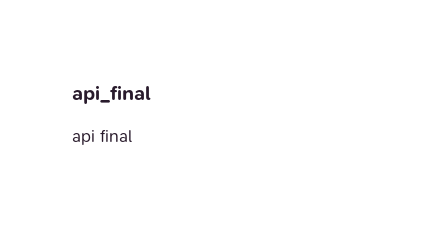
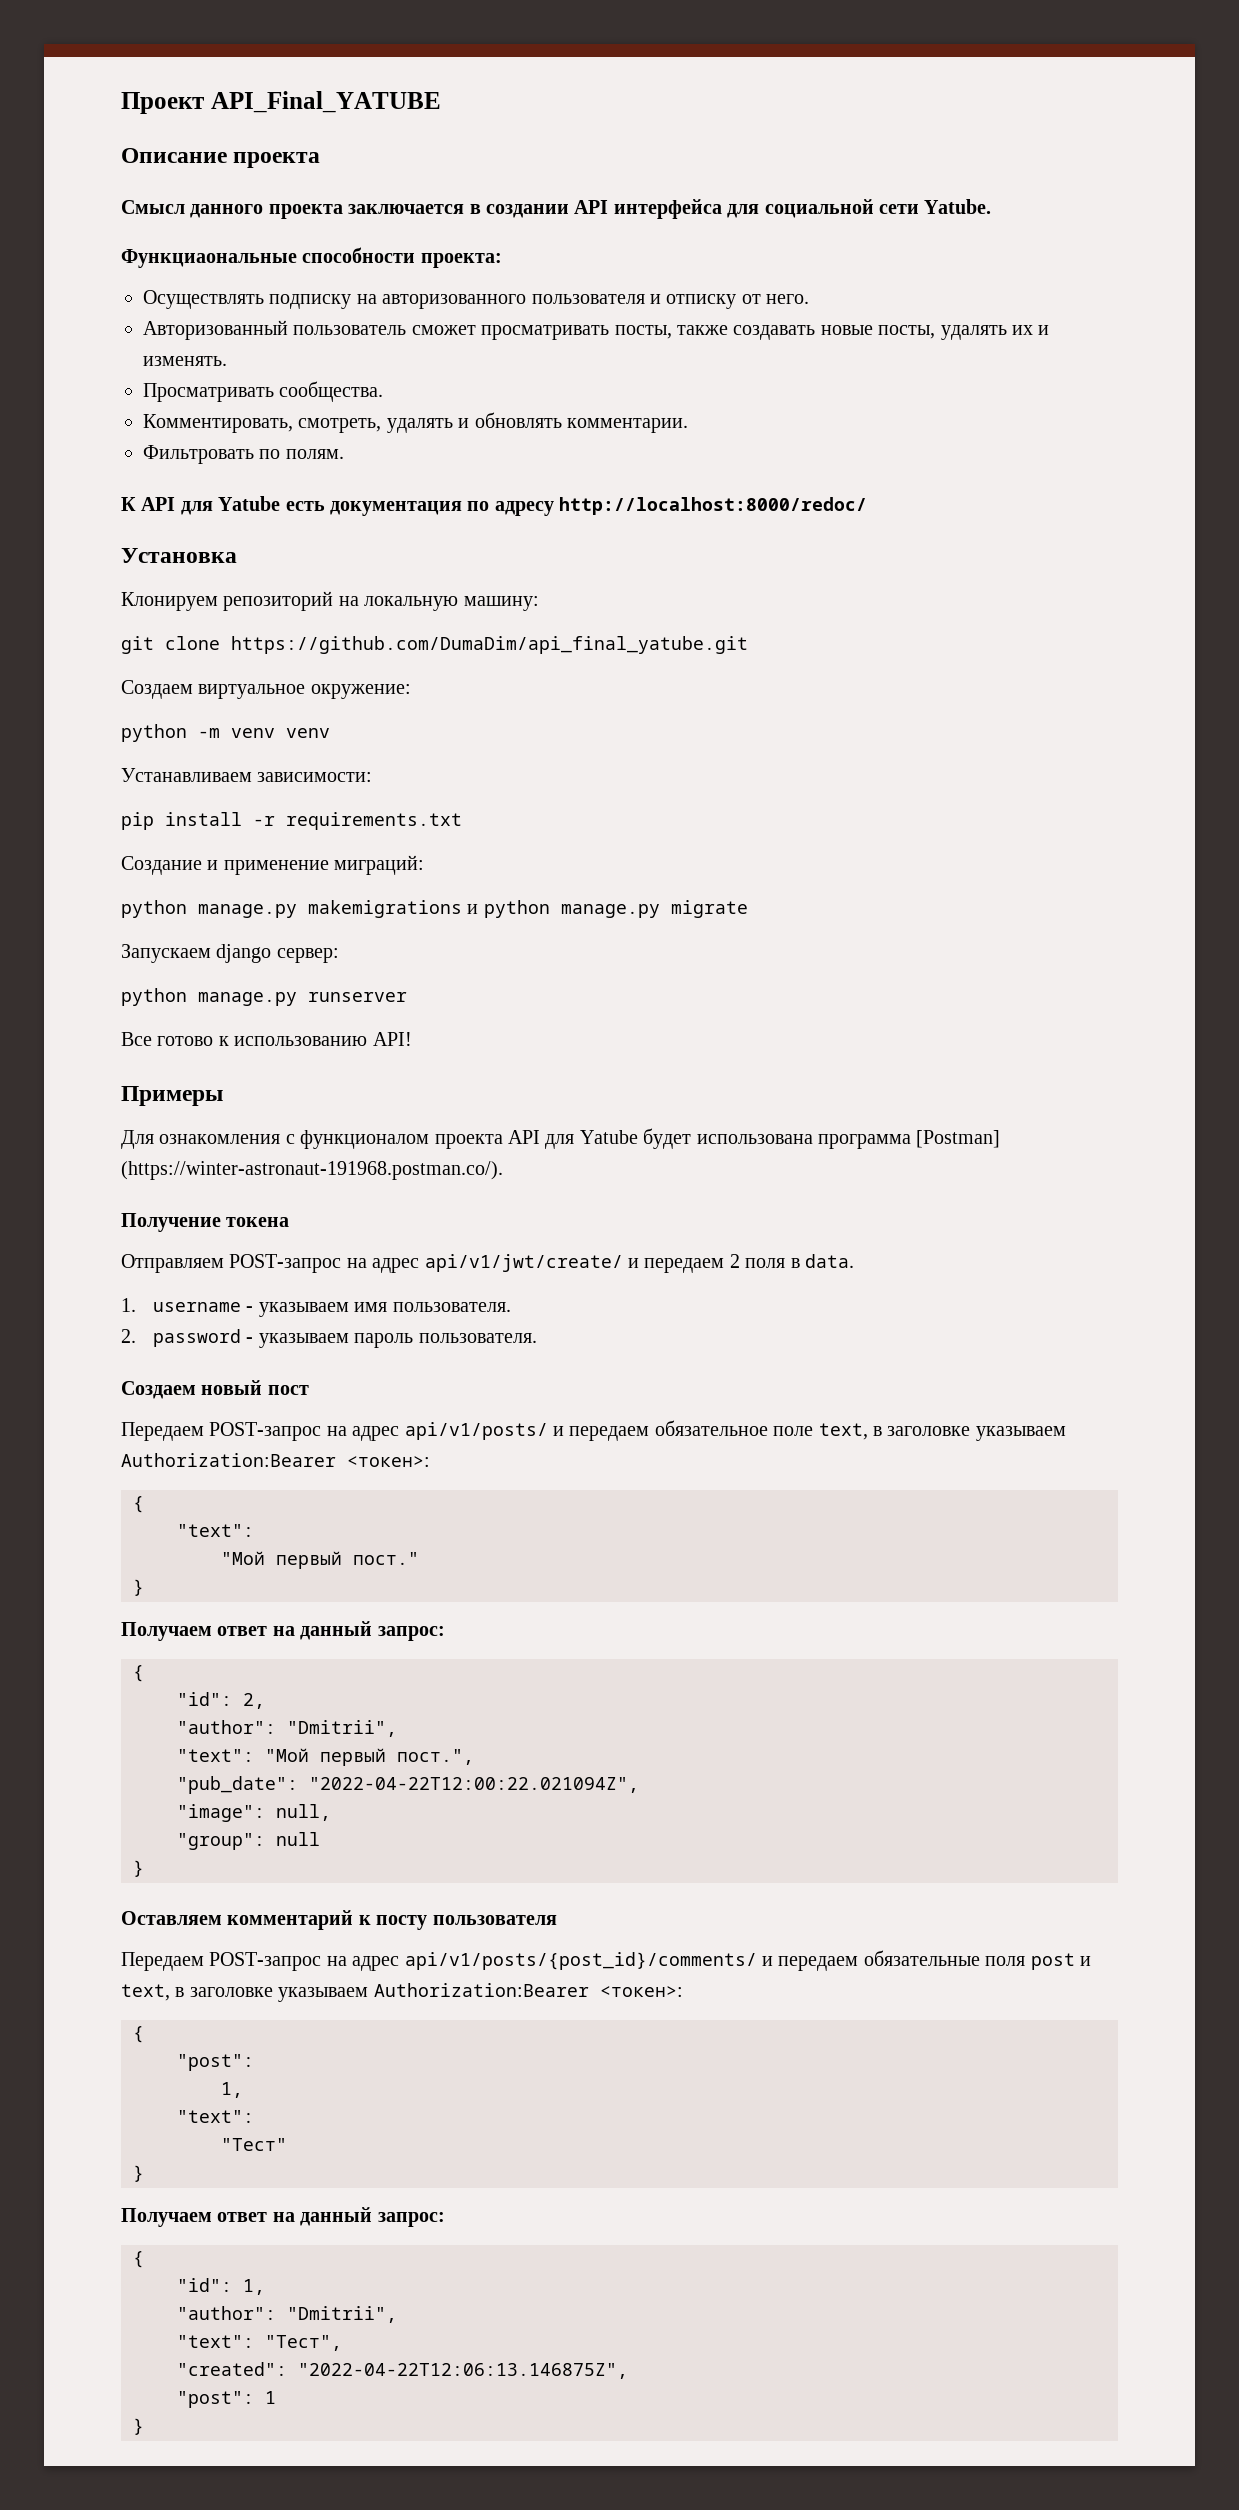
[72,85,151,104] [72,129,132,145] api_final // api final -> [121,91,441,114] [121,148,321,168] [121,199,992,219] [121,247,502,268] [143,290,810,309] [143,320,1050,340] [143,356,227,366] [143,381,384,402] [143,412,688,433] [143,445,344,464] [121,496,868,516] [121,548,237,563] [121,591,539,611] [121,636,748,654] [121,680,411,699] [121,724,330,742] [121,768,373,782] [121,812,462,830] [121,855,425,875] [121,900,748,918] [121,944,339,963] [121,988,407,1006] [121,1032,412,1046] [121,1086,223,1106] [121,1128,1001,1149] [121,1161,503,1180] [121,1213,290,1232] [121,1254,854,1273] [121,1298,511,1317] [121,1329,537,1348] [121,1380,309,1399] [121,1420,1066,1441] [121,1453,430,1467] [133,1496,144,1513] [177,1524,254,1537] [221,1551,419,1569] [133,1579,144,1596] [121,1621,445,1641] [133,1665,144,1682] [177,1692,265,1709] [177,1720,397,1737] [177,1748,474,1766] [177,1776,639,1794] [177,1804,331,1822] [177,1832,320,1850] [133,1860,144,1877] [121,1910,557,1930] [121,1950,1091,1971] [121,1983,683,2002] [133,2026,144,2043] [177,2054,254,2071] [221,2082,243,2098] [177,2110,254,2123] [221,2138,287,2151] [133,2165,144,2182] [121,2207,445,2227] [133,2251,144,2268] [177,2278,265,2295] [177,2306,397,2323] [177,2335,342,2351] [177,2362,628,2379] [177,2391,276,2408] [133,2418,144,2435] Проект API_Final_YATUBE // Описание проекта // Смысл данного проекта заключается в создании API интерфейса для социальной сети Yatube. // Функциаональные способности проекта: // Осуществлять подписку на авторизованного пользователя и отписку от него. // Авторизованный пользователь сможет просматривать посты, также создавать новые посты, удалять их и изменять. // Просматривать сообщества. // Комментировать, смотреть, удалять и обновлять комментарии. // Фильтровать по полям. // К API для Yatube есть документация по адресу http://localhost:8000/redoc/ // Установка // Клонируем репозиторий на локальную машину: // git clone https://github.com/DumaDim/api_final_yatube.git // Создаем виртуальное окружение: // python -m venv venv // Устанавливаем зависимости: // pip install -r requirements.txt // Создание и применение миграций: // python manage.py makemigrations и python manage.py migrate // Запускаем django сервер: // python manage.py runserver // Все готово к использованию API! // Примеры // Для ознакомления с функционалом проекта API для Yatube будет использована программа [Postman] (https://winter-astronaut-191968.postman.co/). // Получение токена // Отправляем POST-запрос на адрес api/v1/jwt/create/ и передаем 2 поля в data. // 1. username - указываем имя пользователя. // 2. password - указываем пароль пользователя. // Создаем новый пост // Передаем POST-запрос на адрес api/v1/posts/ и передаем обязательное поле text, в заголовке указываем Authorization:Bearer <токен>: // { // "text": // "Мой первый пост." // } // Получаем ответ на данный запрос: // { // "id": 2, // "author": "Dmitrii", // "text": "Мой первый пост.", // "pub_date": "2022-04-22T12:00:22.021094Z", // "image": null, // "group": null // } // Оставляем комментарий к посту пользователя // Передаем POST-запрос на адрес api/v1/posts/{post_id}/comments/ и передаем обязательные поля post и text, в заголовке указываем Authorization:Bearer <токен>: // { // "post": // 1, // "text": // "Тест" // } // Получаем ответ на данный запрос: // { // "id": 1, // "author": "Dmitrii", // "text": "Тест", // "created": "2022-04-22T12:06:13.146875Z", // "post": 1 // }

